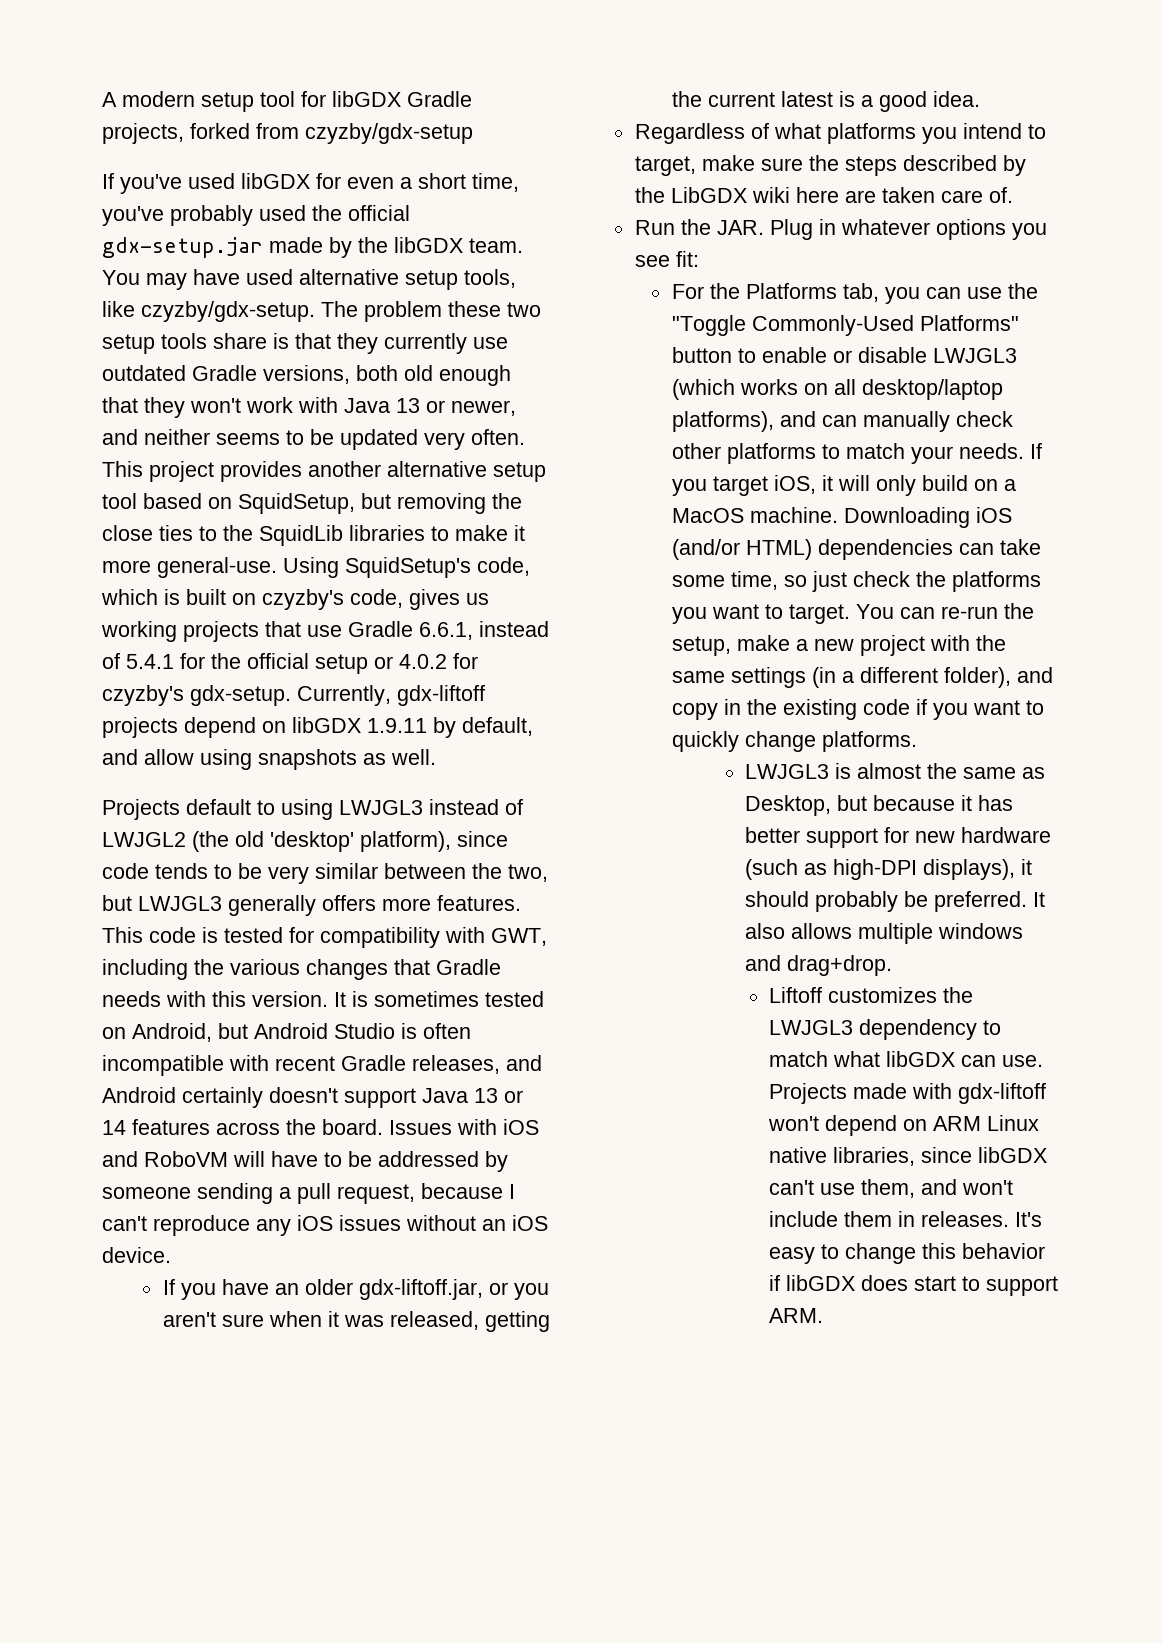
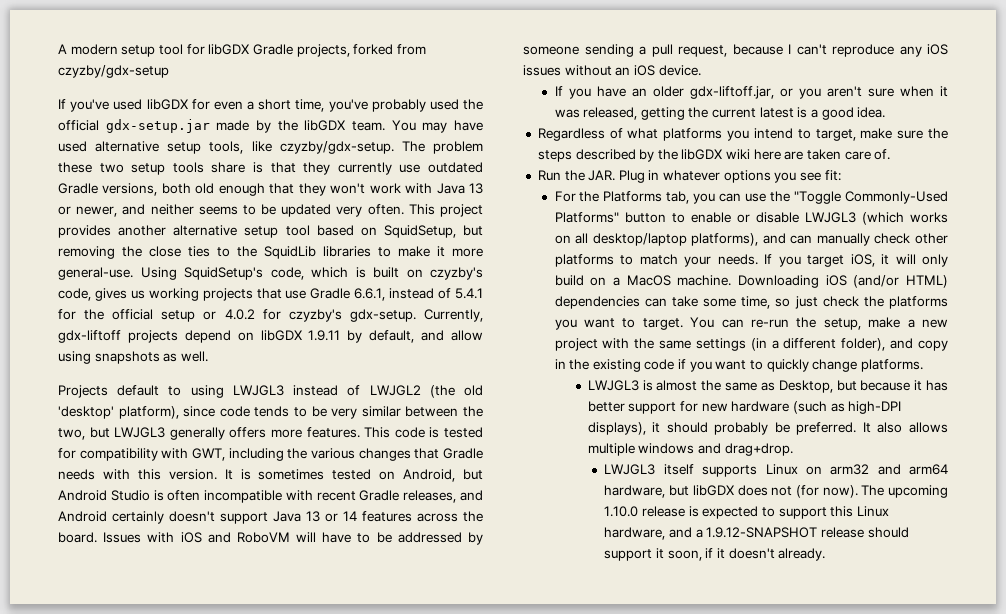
[670,187,747,203] LibGDX -> [681,149,723,160] libGDX
[769,987,974,1003] [769,1019,1002,1040] [769,1051,1044,1067] [769,1083,1047,1104] [768,1115,1040,1136] [769,1147,1048,1166] [769,1179,1014,1198] [769,1211,1043,1227] [769,1243,1046,1264] [769,1275,1059,1296] [769,1308,824,1323] Liftoff customizes the LWJGL3 dependency to match what libGDX can use. Projects made with gdx-liftoff won't depend on ARM Linux native libraries, since libGDX can't use them, and won't include them in releases. It's easy to change this behavior if libGDX does start to support ARM. -> [604,464,948,477] [604,485,948,498] [604,506,889,519] [604,527,909,540] [604,548,826,561] LWJGL3 itself supports Linux on arm32 and arm64 hardware, but libGDX does not (for now). The upcoming 1.10.0 release is expected to support this Linux hardware, and a 1.9.12-SNAPSHOT release should support it soon, if it doesn't already.

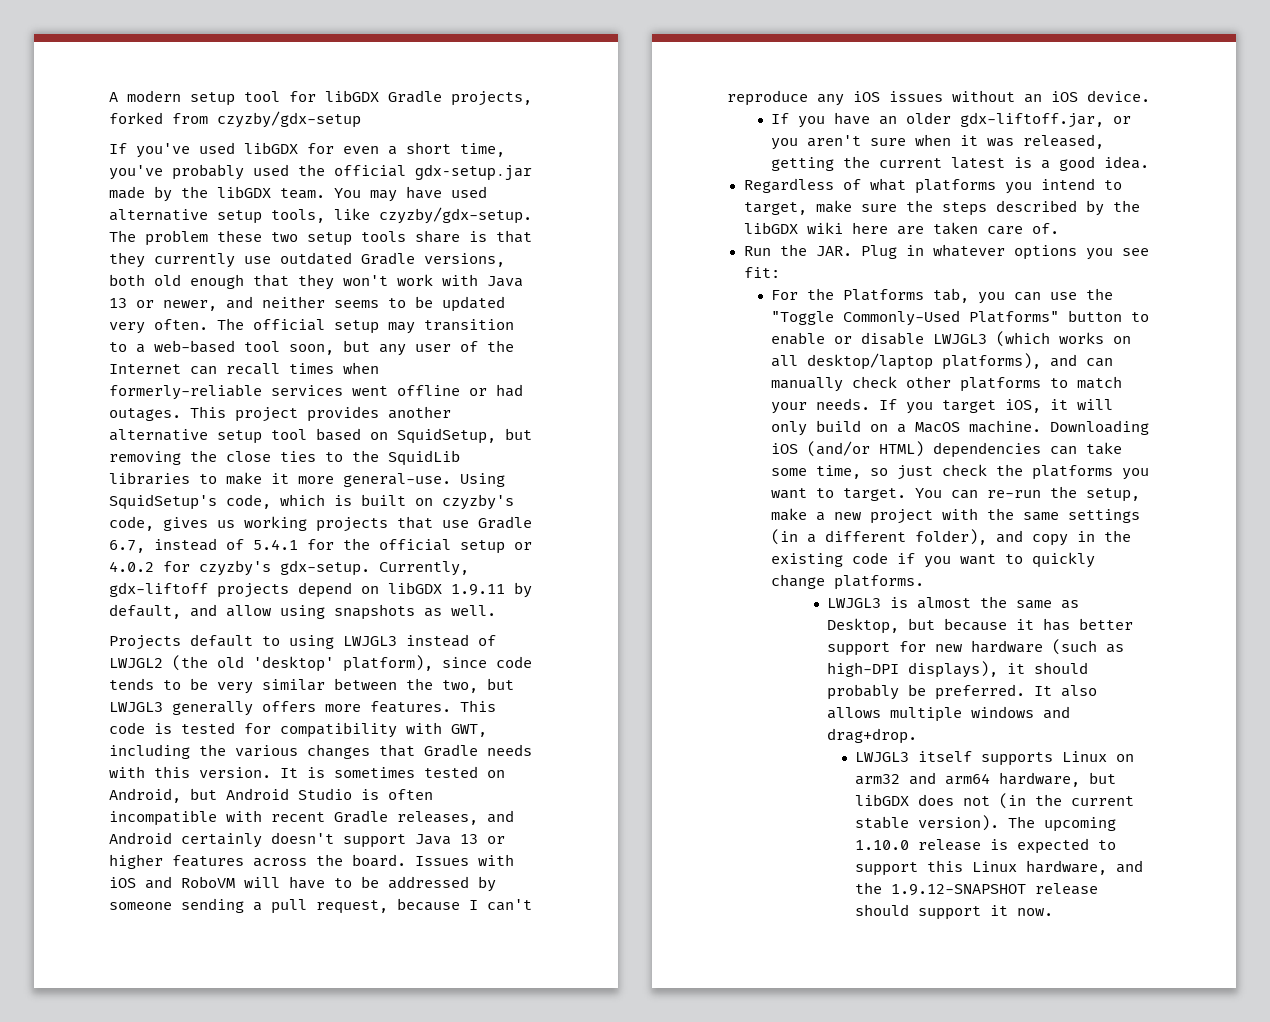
(404, 209) none -> [217,318,514,334] [109,340,514,356] [109,362,379,375] [109,384,523,400] [109,408,181,421] The official setup may transition to a web-based tool soon, but any user of the Internet can recall times when formerly-reliable services went offline or had outages.
[354,288,386,301] 6.6.1, -> [109,540,145,553] 6.7,
[343,511,357,521] 14 -> [109,854,163,869] higher
[795,485,858,498] (for now). -> [999,793,1135,809] [855,815,1000,831] (in the current stable version).
[695,529,703,538] a -> [855,882,883,894] the
[667,548,826,561] soon, if it doesn't already. -> [1017,908,1054,916] now.

